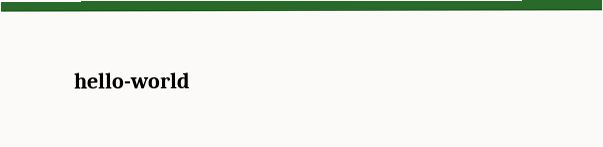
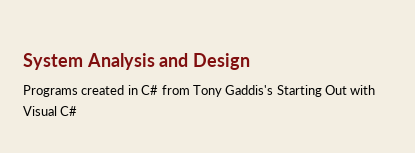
[73,72,191,89] hello-world -> [23,53,251,70] [23,85,376,97] [23,106,78,116] System Analysis and Design // Programs created in C# from Tony Gaddis's Starting Out with Visual C#

